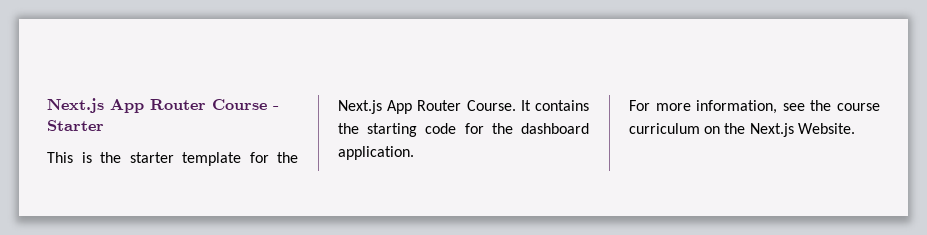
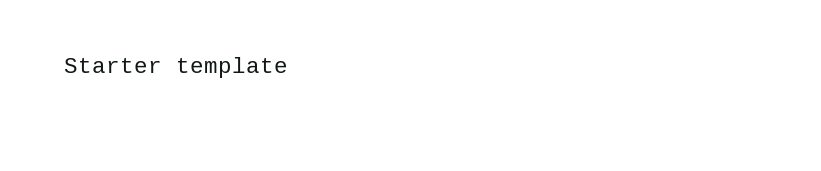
[47,98,279,113] [47,120,104,131] [47,152,298,166] [338,100,589,114] [338,123,589,137] [338,146,414,160] [629,100,880,114] [629,123,855,137] Next.js App Router Course - Starter // This is the starter template for the Next.js App Router Course. It contains the starting code for the dashboard application. // For more information, see the course curriculum on the Next.js Website. -> [64,57,288,78] Starter template

